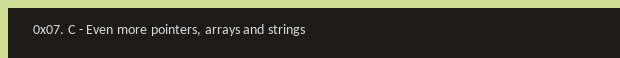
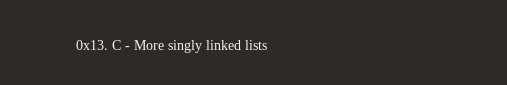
[33,25,64,34] 0x07. -> [76,40,108,50] 0x13.
[86,24,306,36] Even more pointers, arrays and strings -> [134,40,267,53] More singly linked lists

